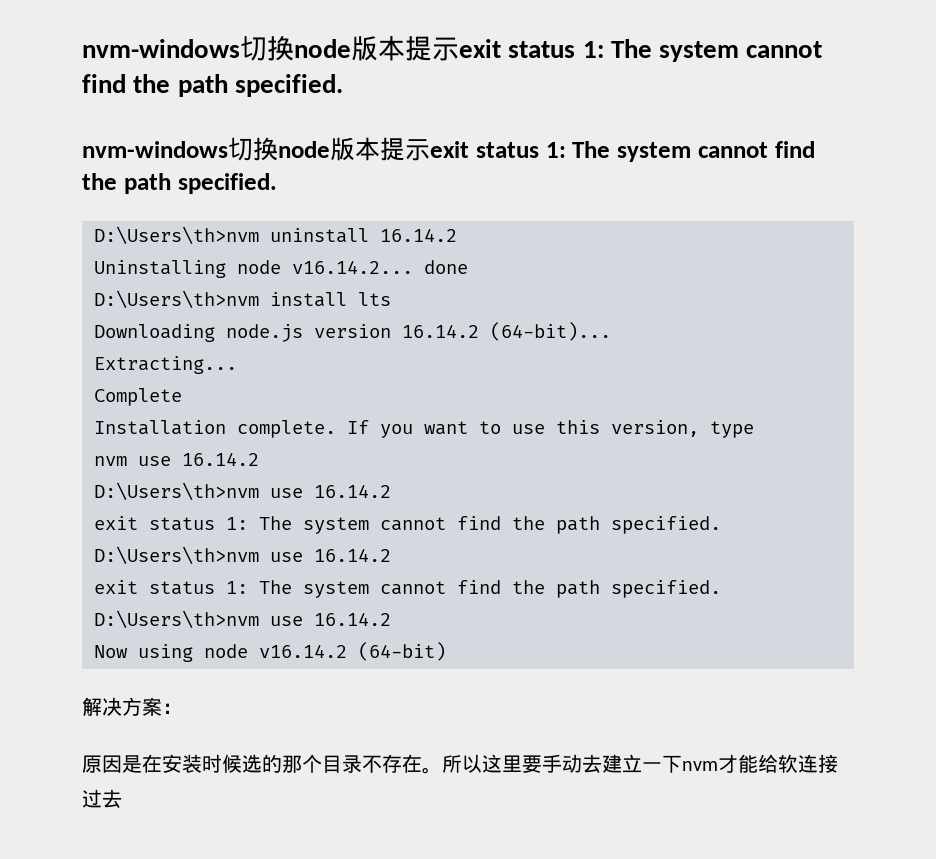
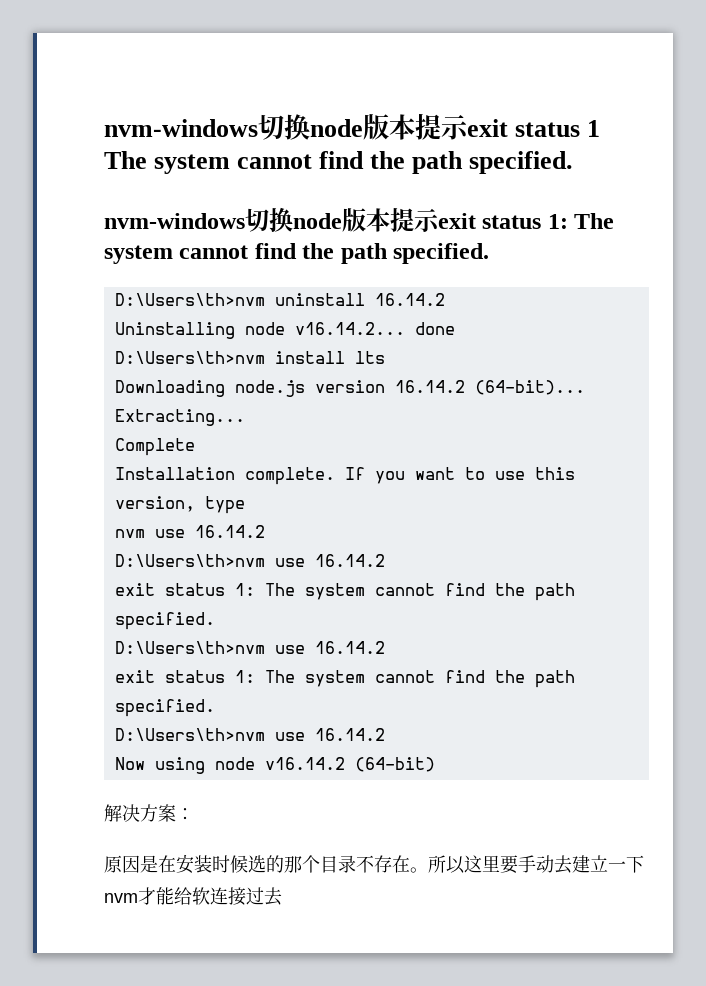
[82,36,604,61] nvm-windows切换node版本提示exit status 1: -> [104,113,601,140] nvm-windows切换node版本提示exit status 1

